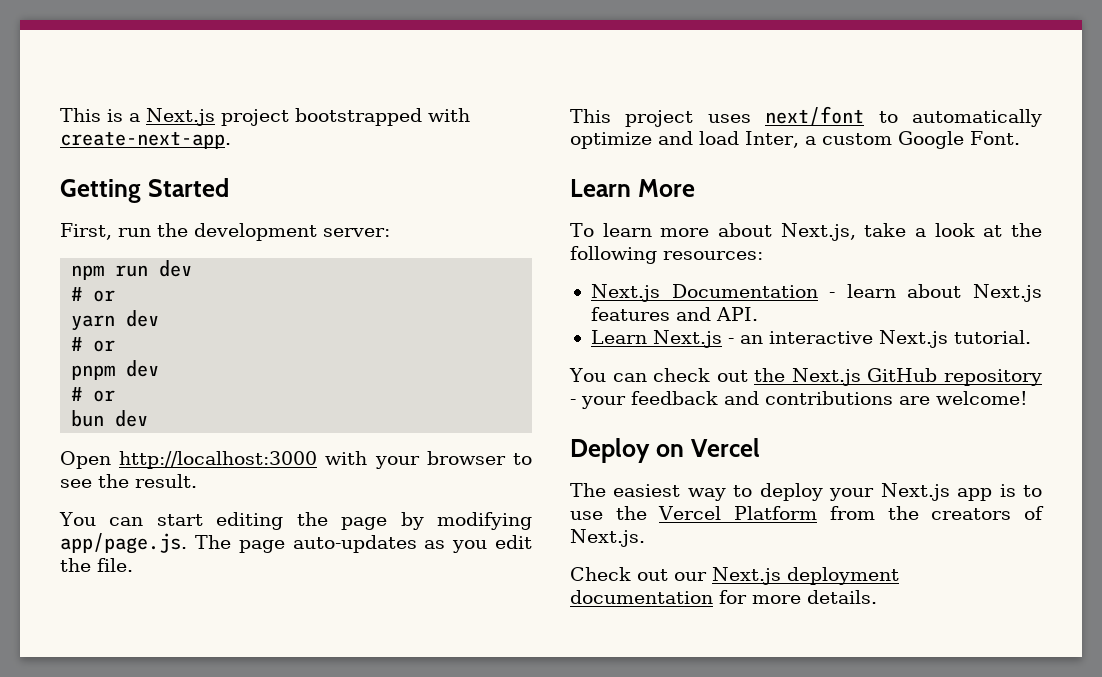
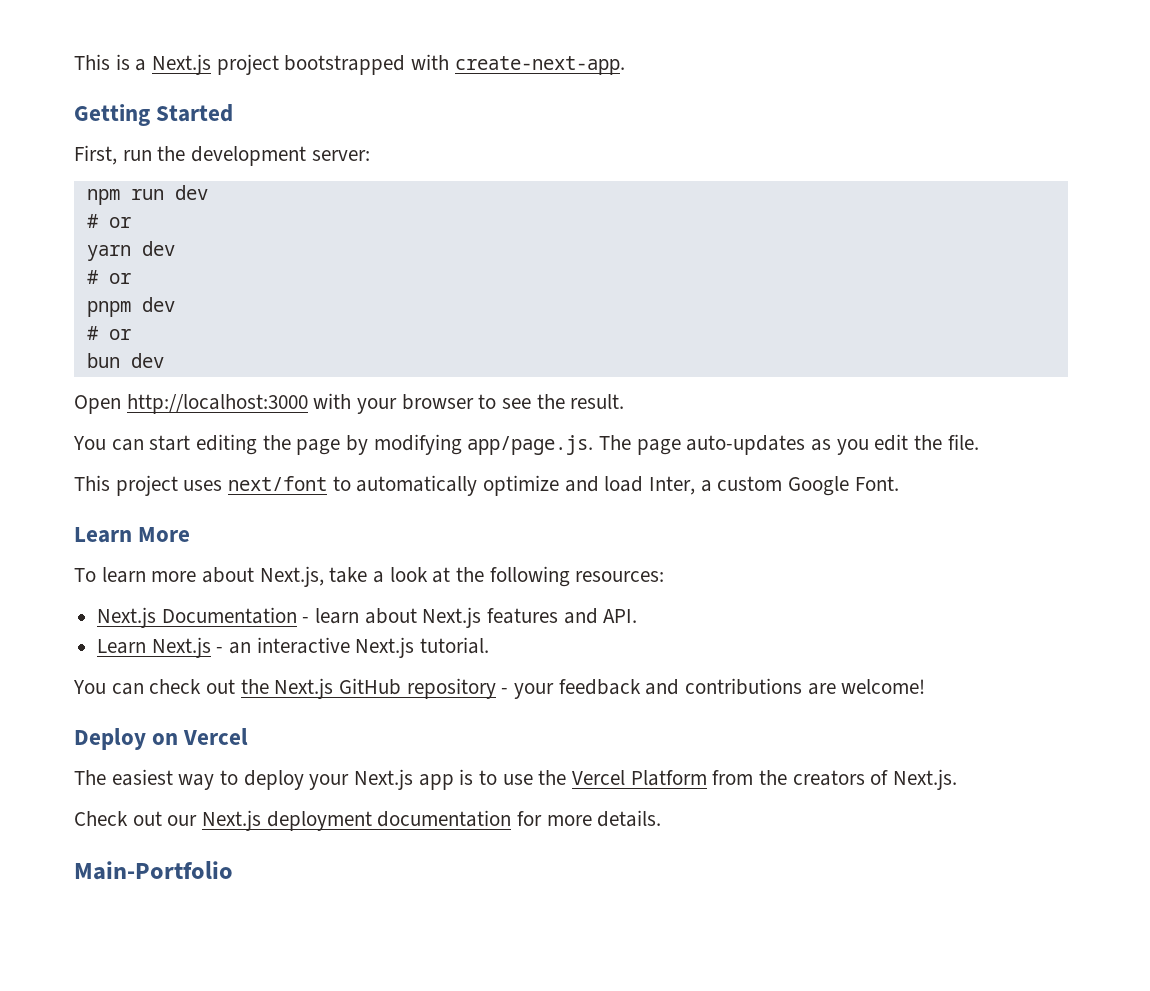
(877, 597) none -> [74,861,233,880] // Main-Portfolio

